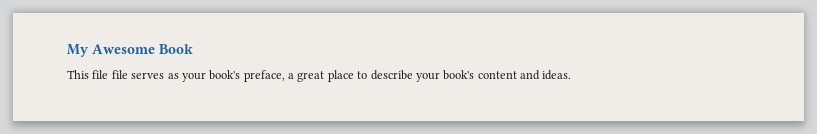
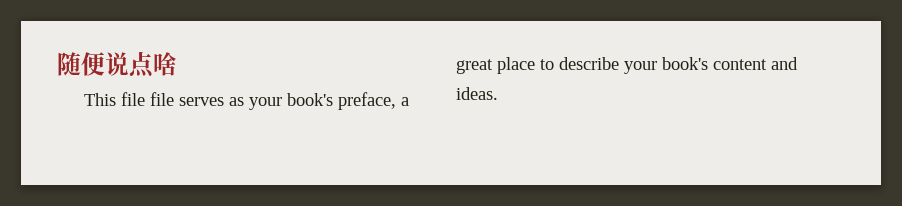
[67,44,193,57] My Awesome Book -> [57,51,177,78] 随便说点啥

